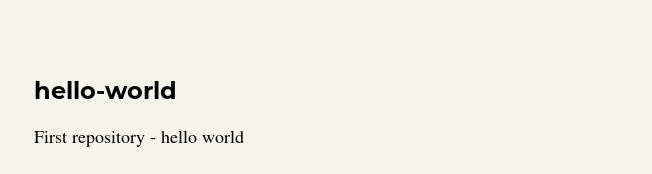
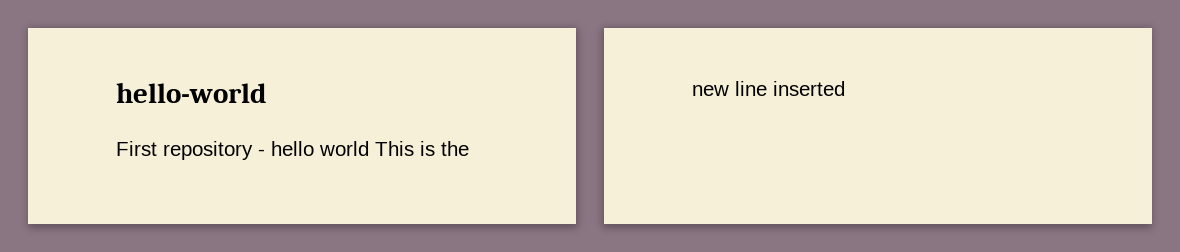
(244, 136) none -> [375,141,469,156] [692,81,845,96] This is the new line inserted

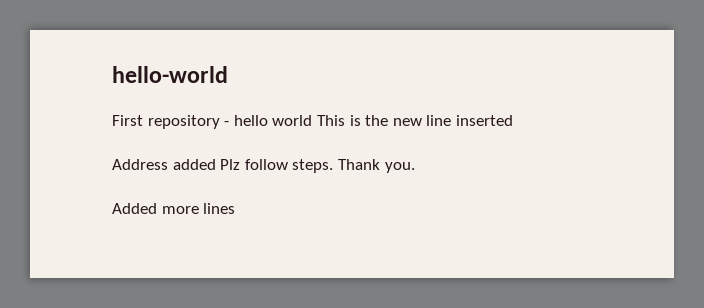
(845, 88) none -> [112,159,415,173] [112,203,236,214] // Address added Plz follow steps. Thank you. // Added more lines

